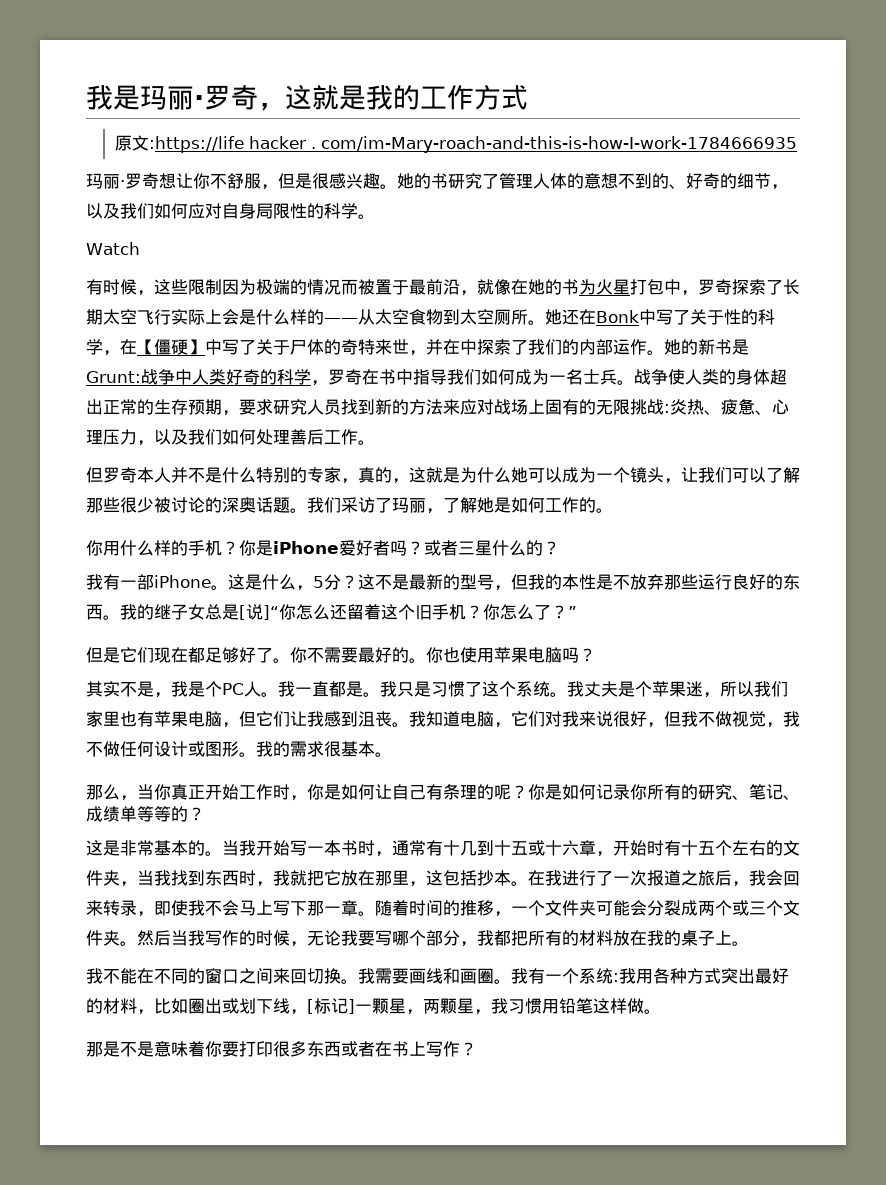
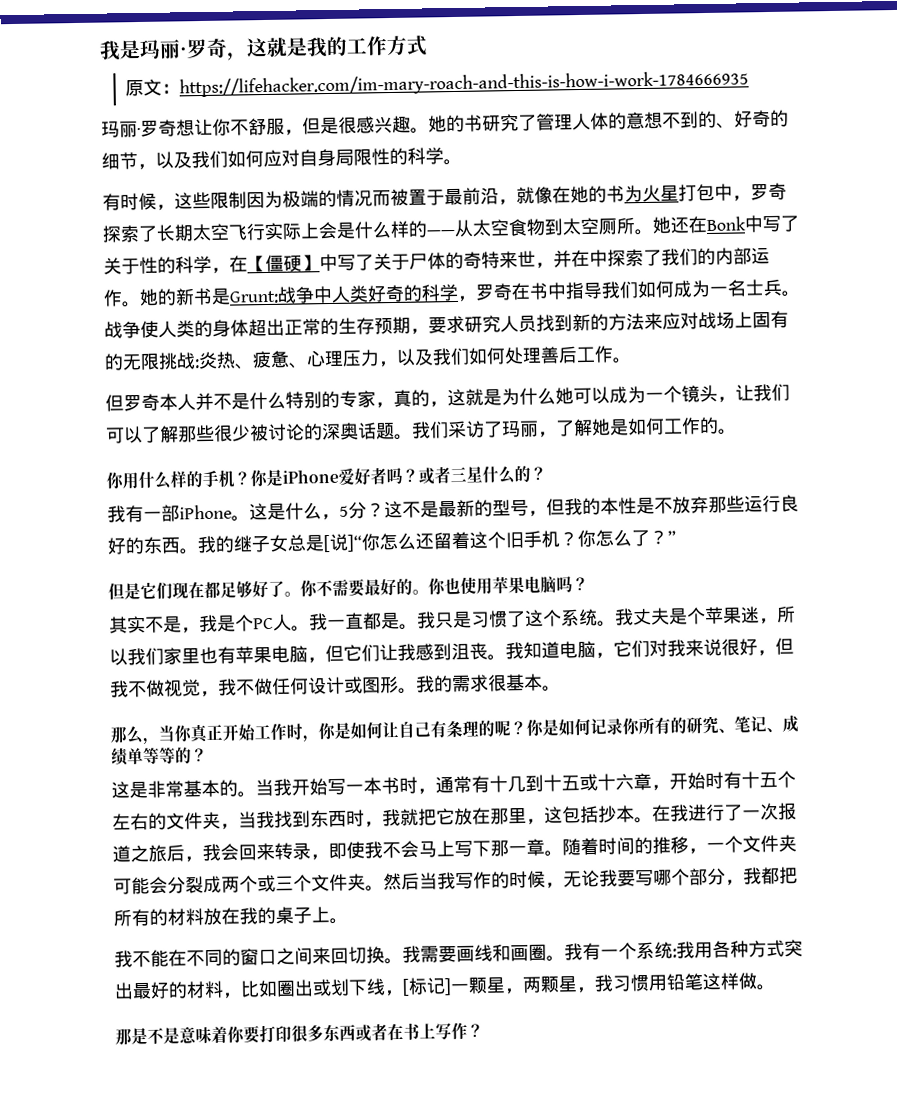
[148,136,797,153] :https://life hacker . com/im-Mary-roach-and-this-is-how-I-work-1784666935 -> [161,70,750,98] ：https://lifehacker.com/im-mary-roach-and-this-is-how-i-work-1784666935
[86,242,140,255] // Watch -> (462, 162) none

